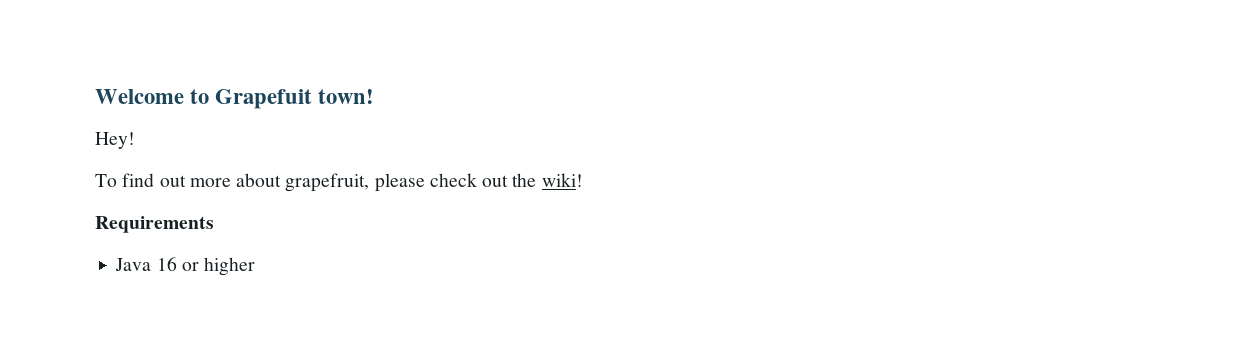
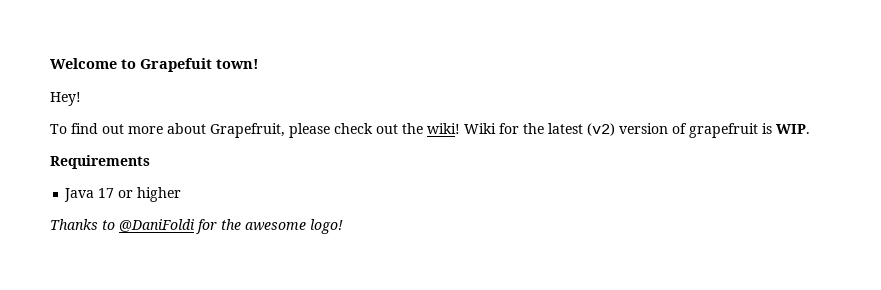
[285,173,370,192] grapefruit, -> [210,123,285,138] Grapefruit,
(583, 180) none -> [464,123,810,138] Wiki for the latest (v2) version of grapefruit is WIP.
[156,257,177,271] 16 -> [98,188,115,198] 17
(256, 266) none -> [50,219,343,234] // Thanks to @DaniFoldi for the awesome logo!

